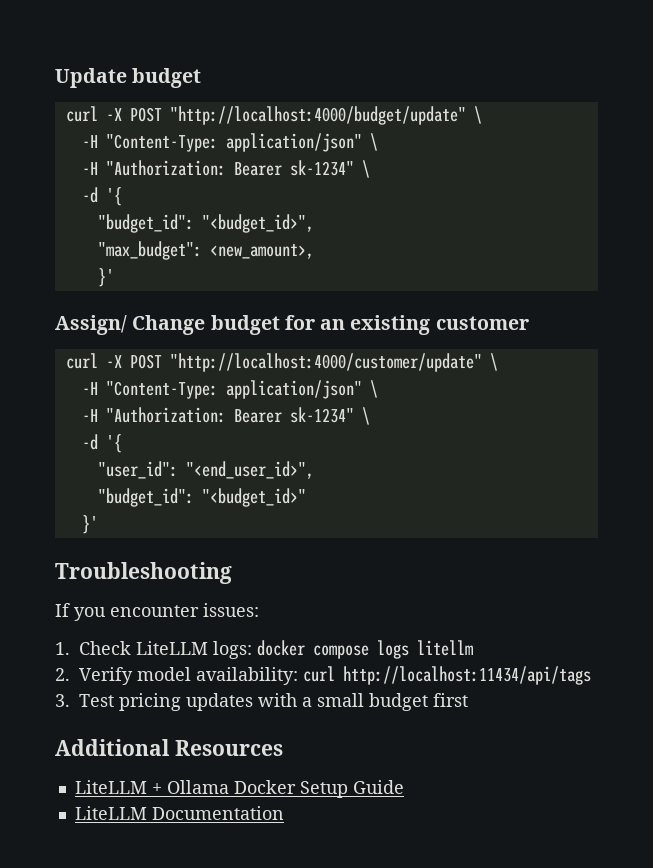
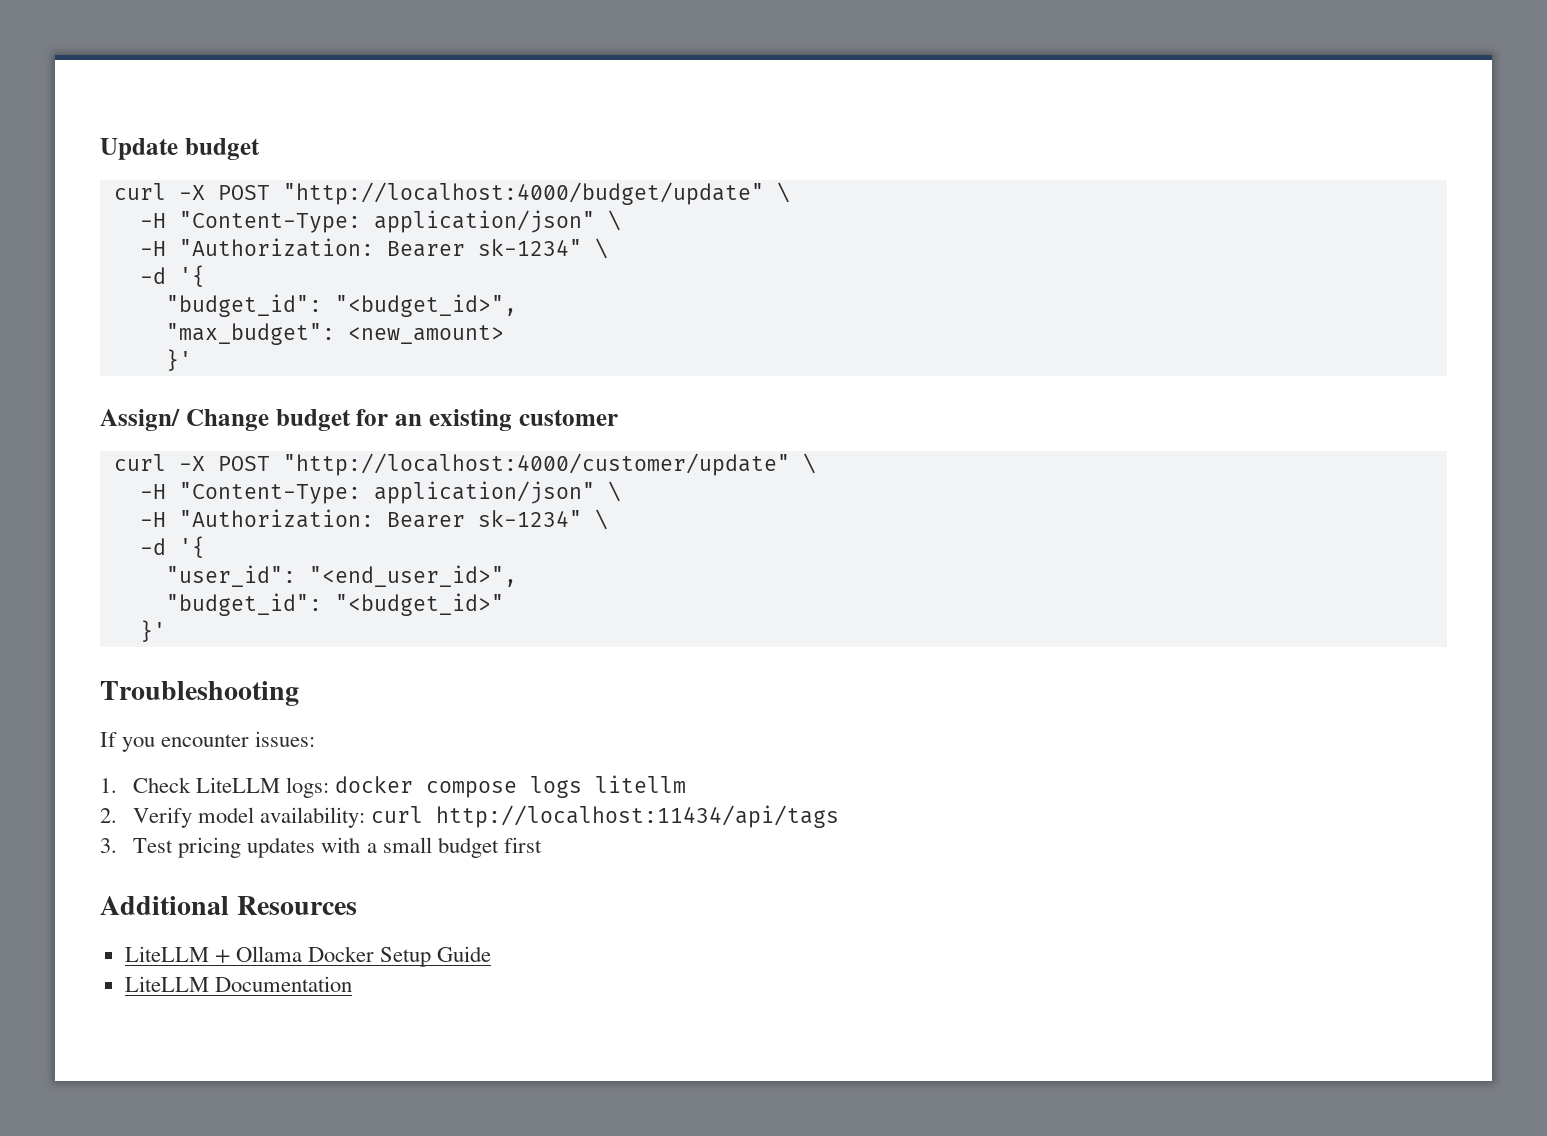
[209,244,314,259] <new_amount>, -> [347,325,504,344] <new_amount>

